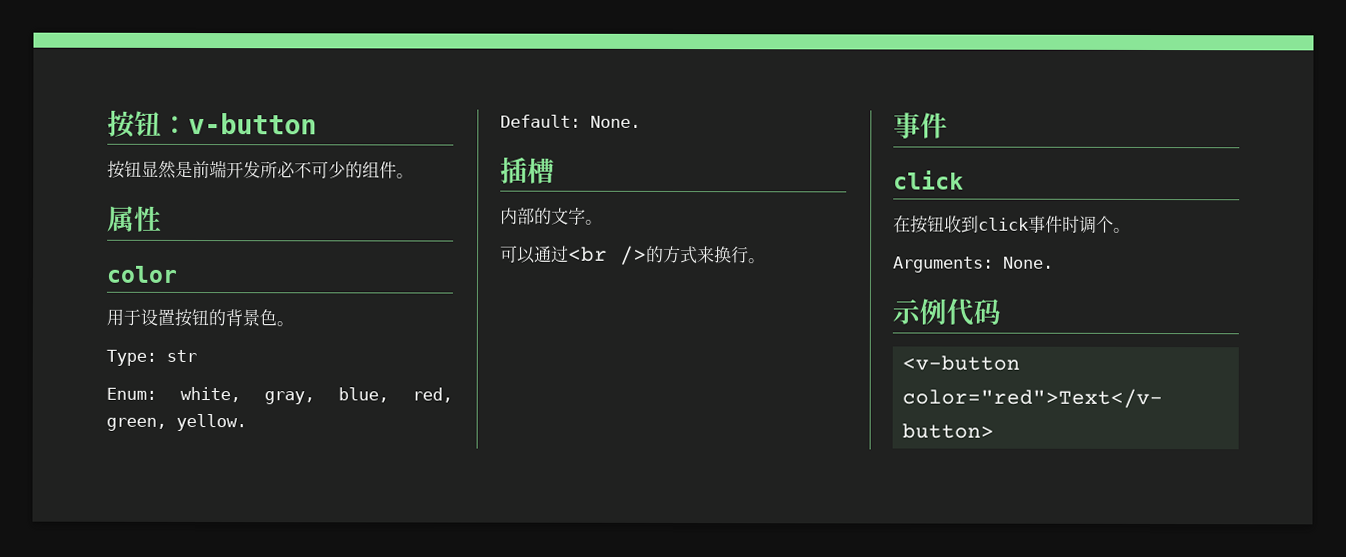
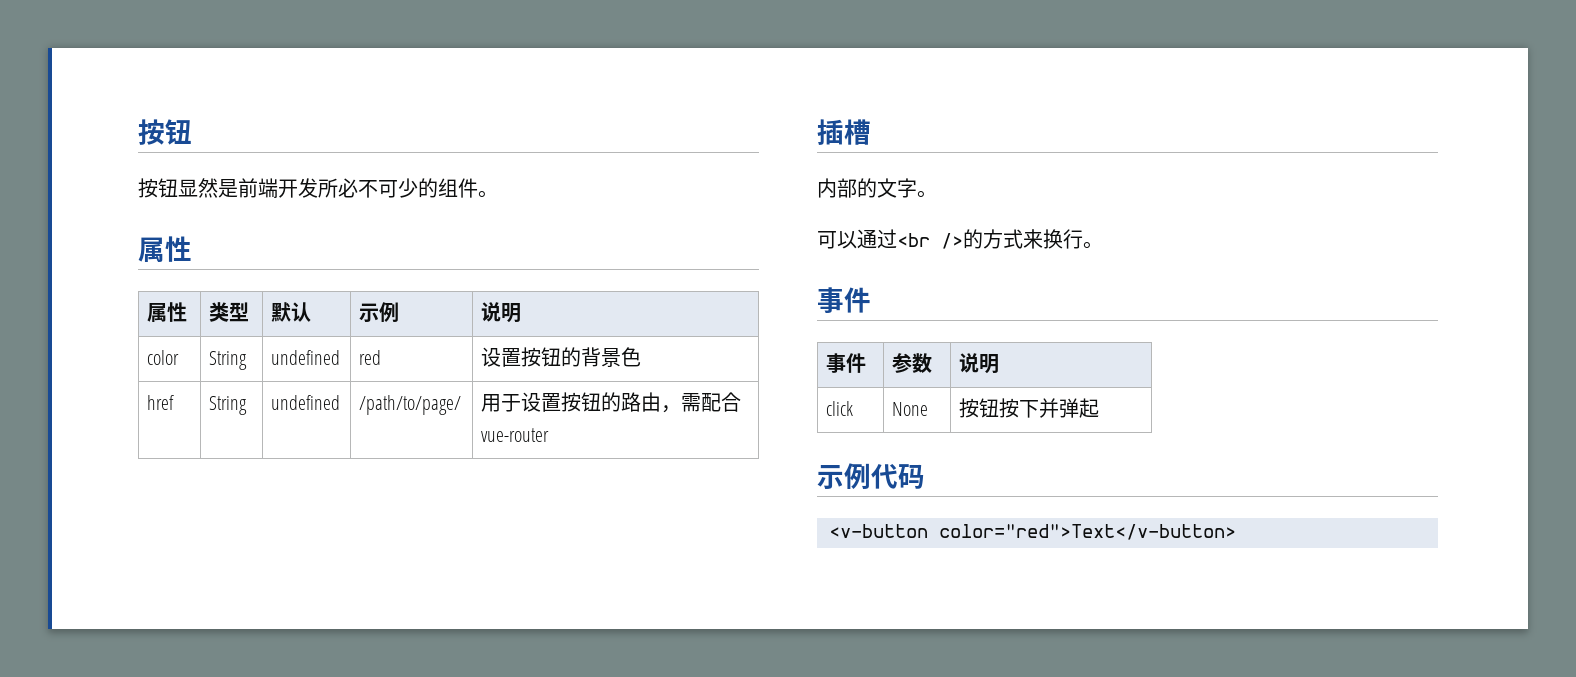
[107,109,317,138] 按钮：v-button -> [138,119,192,145] 按钮
[106,265,178,283] [106,308,294,328] [106,349,197,366] [106,386,453,405] [106,413,247,432] [500,114,641,128] // color // 用于设置按钮的背景色。 // Type: str // Enum: white, gray, blue, red, green, yellow. // Default: None. -> [147,302,188,322] [209,302,250,322] [271,302,312,322] [359,302,400,322] [481,302,522,323] [147,350,180,365] [209,351,248,370] [271,350,341,365] [359,350,382,365] [481,347,642,367] [147,395,175,410] [209,396,248,415] [271,395,341,410] [359,395,462,415] [481,392,742,413] [481,428,550,442] // 属性 | 类型 | 默认 | 示例 | 说明 // color | String | undefined | red | 设置按钮的背景色 // href | String | undefined | /path/to/page/ | 用于设置按钮的路由，需配合vue-router
[893,170,964,190] [893,215,1131,234] [893,256,1054,273] // click // 在按钮收到click事件时调个。 // Arguments: None. -> [826,353,867,373] [892,353,933,373] [959,353,1000,374] [826,401,854,416] [892,402,929,416] [959,398,1100,418] // 事件 | 参数 | 说明 // click | None | 按钮按下并弹起

